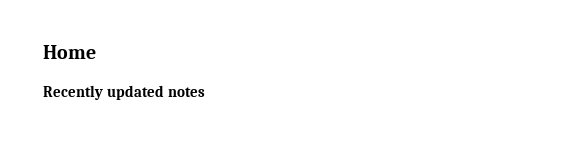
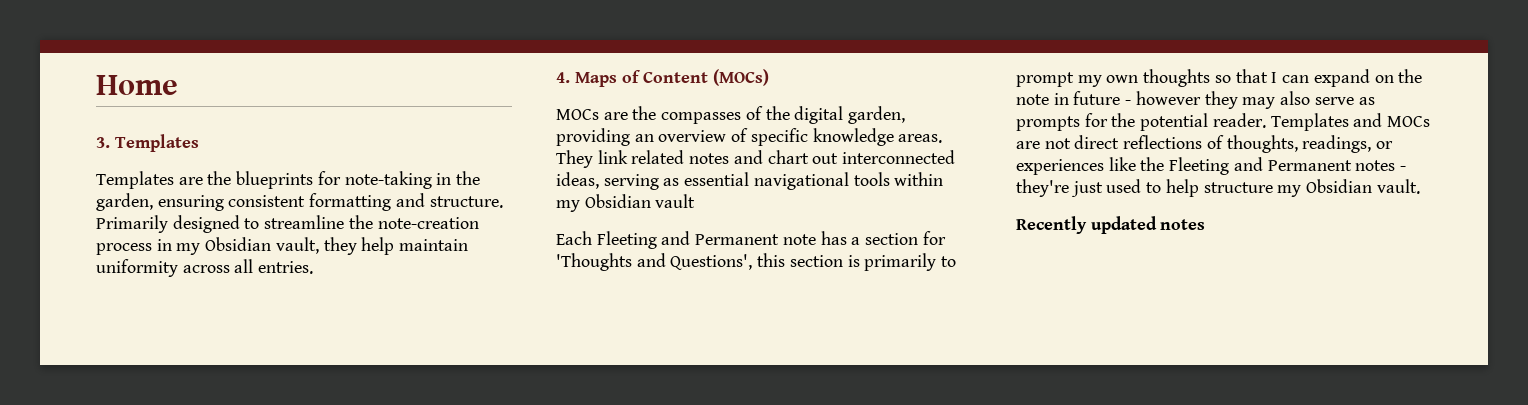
(96, 52) none -> [96,134,199,152] [96,171,481,189] [96,193,503,211] [96,215,479,233] [96,237,469,255] [96,259,314,277] [556,69,769,87] [556,106,906,124] [556,128,943,146] [556,150,956,168] [556,172,944,190] [556,194,696,212] [556,231,946,249] [556,253,957,271] [1016,69,1423,87] [1016,91,1375,109] [1016,113,1431,131] [1016,135,1394,153] [1016,157,1407,175] [1016,179,1420,197] // 3. Templates // Templates are the blueprints for note-taking in the garden, ensuring consistent formatting and structure. Primarily designed to streamline the note-creation process in my Obsidian vault, they help maintain uniformity across all entries. // 4. Maps of Content (MOCs) // MOCs are the compasses of the digital garden, providing an overview of specific knowledge areas. They link related notes and chart out interconnected ideas, serving as essential navigational tools within my Obsidian vault // Each Fleeting and Permanent note has a section for 'Thoughts and Questions', this section is primarily to prompt my own thoughts so that I can expand on the note in future - however they may also serve as prompts for the potential reader. Templates and MOCs are not direct reflections of thoughts, readings, or experiences like the Fleeting and Permanent notes - they're just used to help structure my Obsidian vault.

